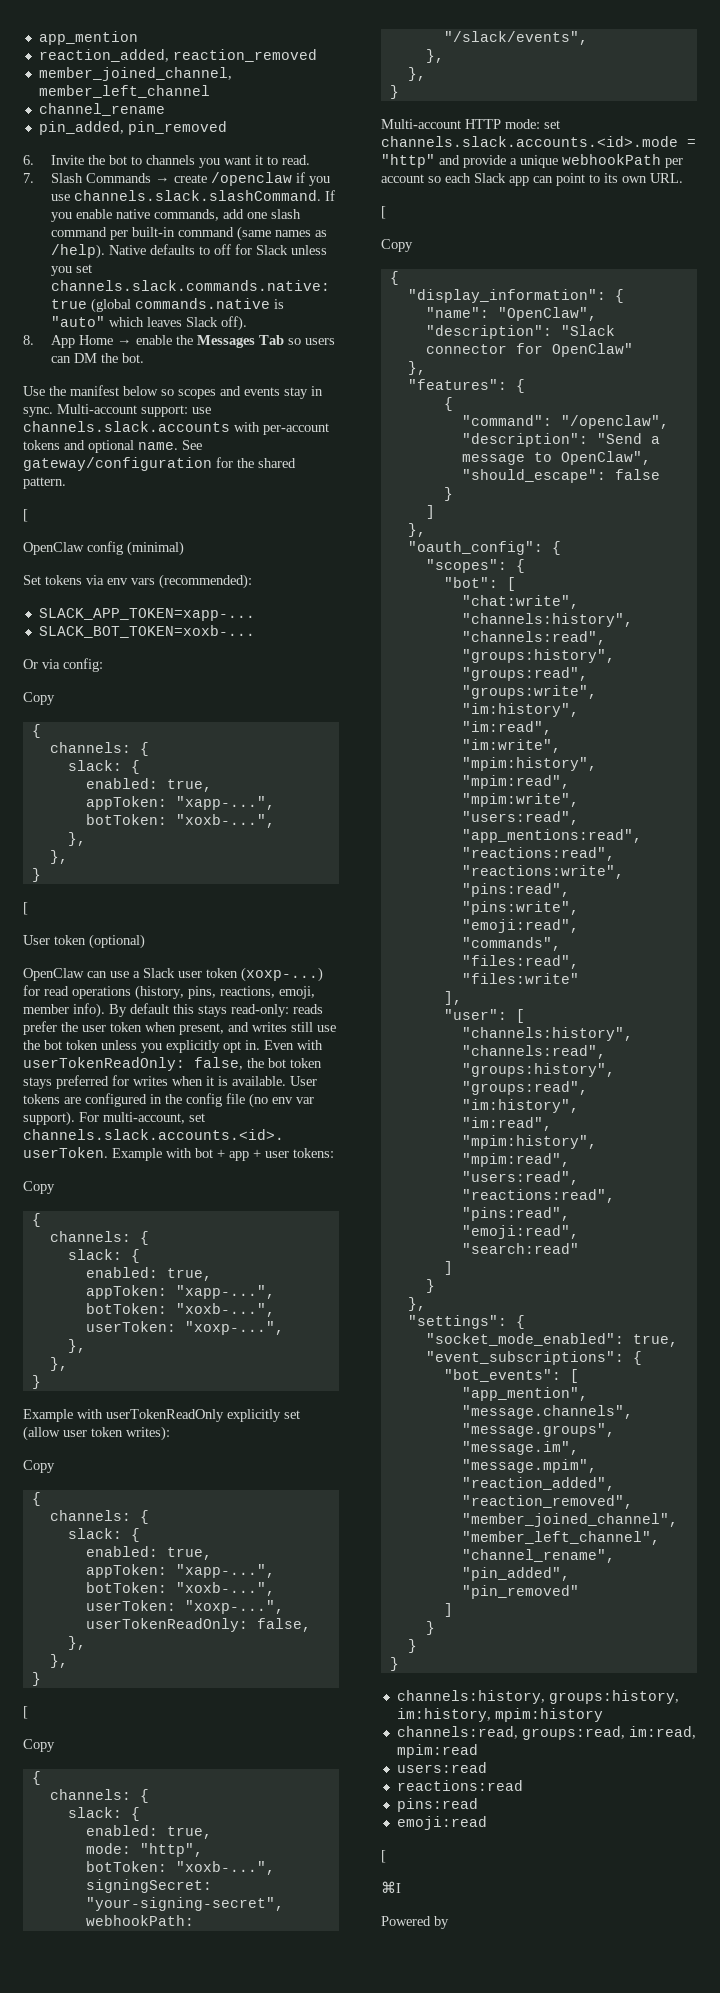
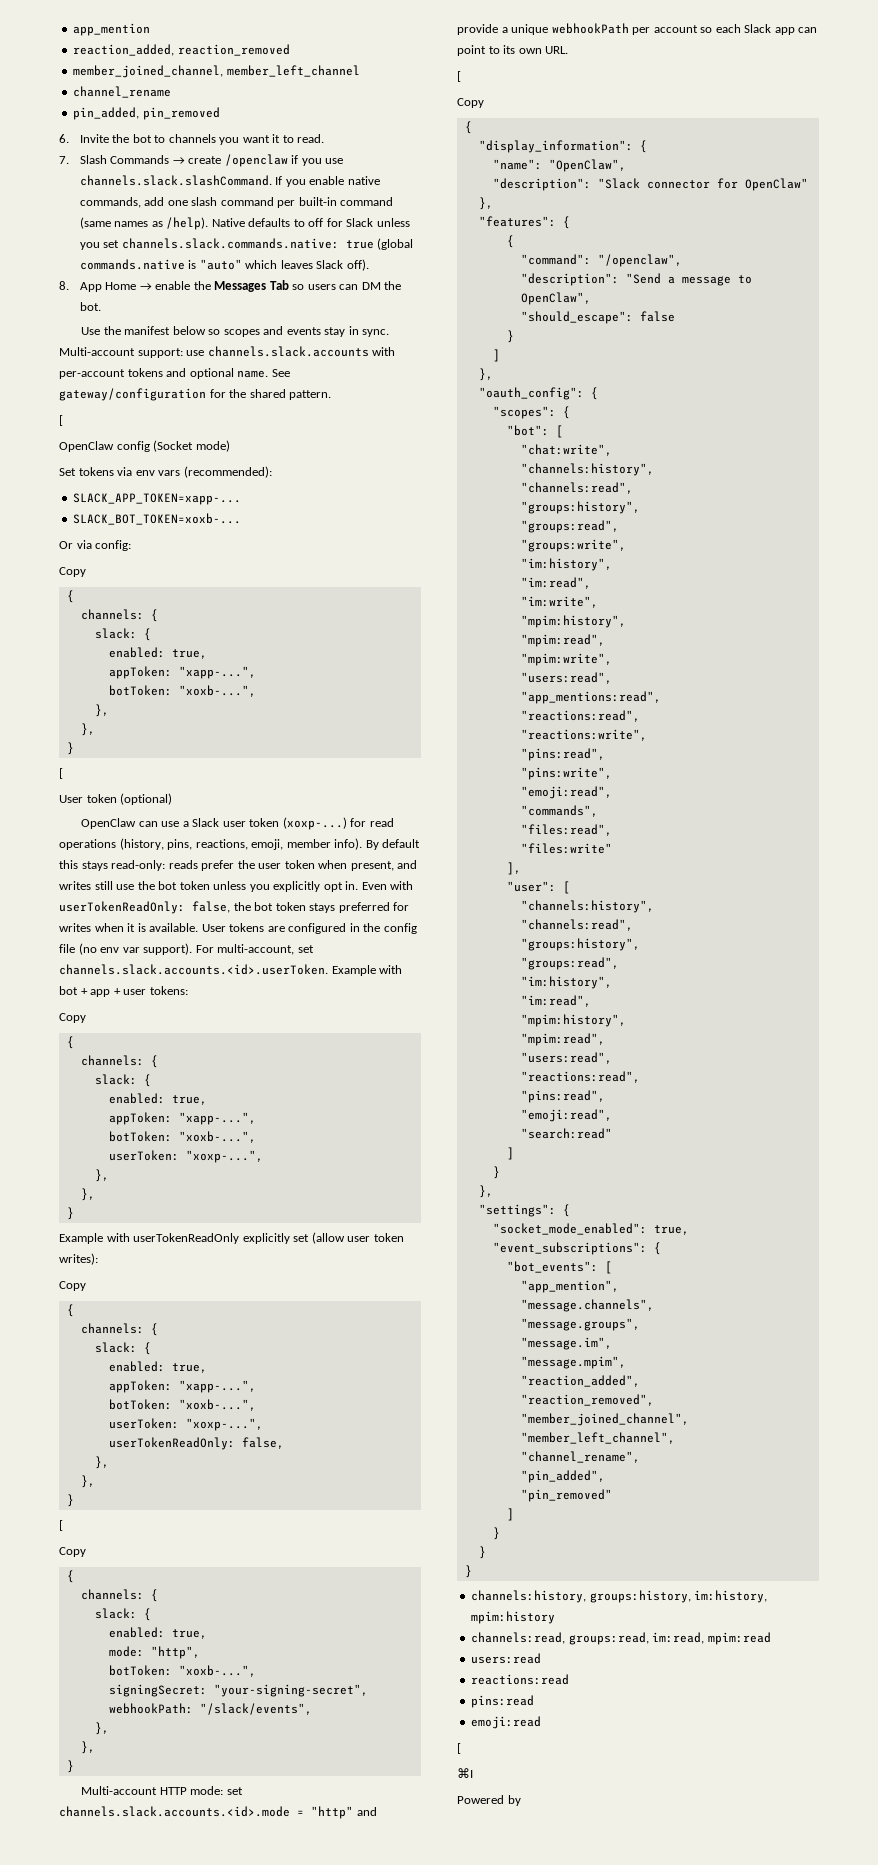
[127,541,184,556] (minimal) -> [153,440,230,452] (Socket mode)

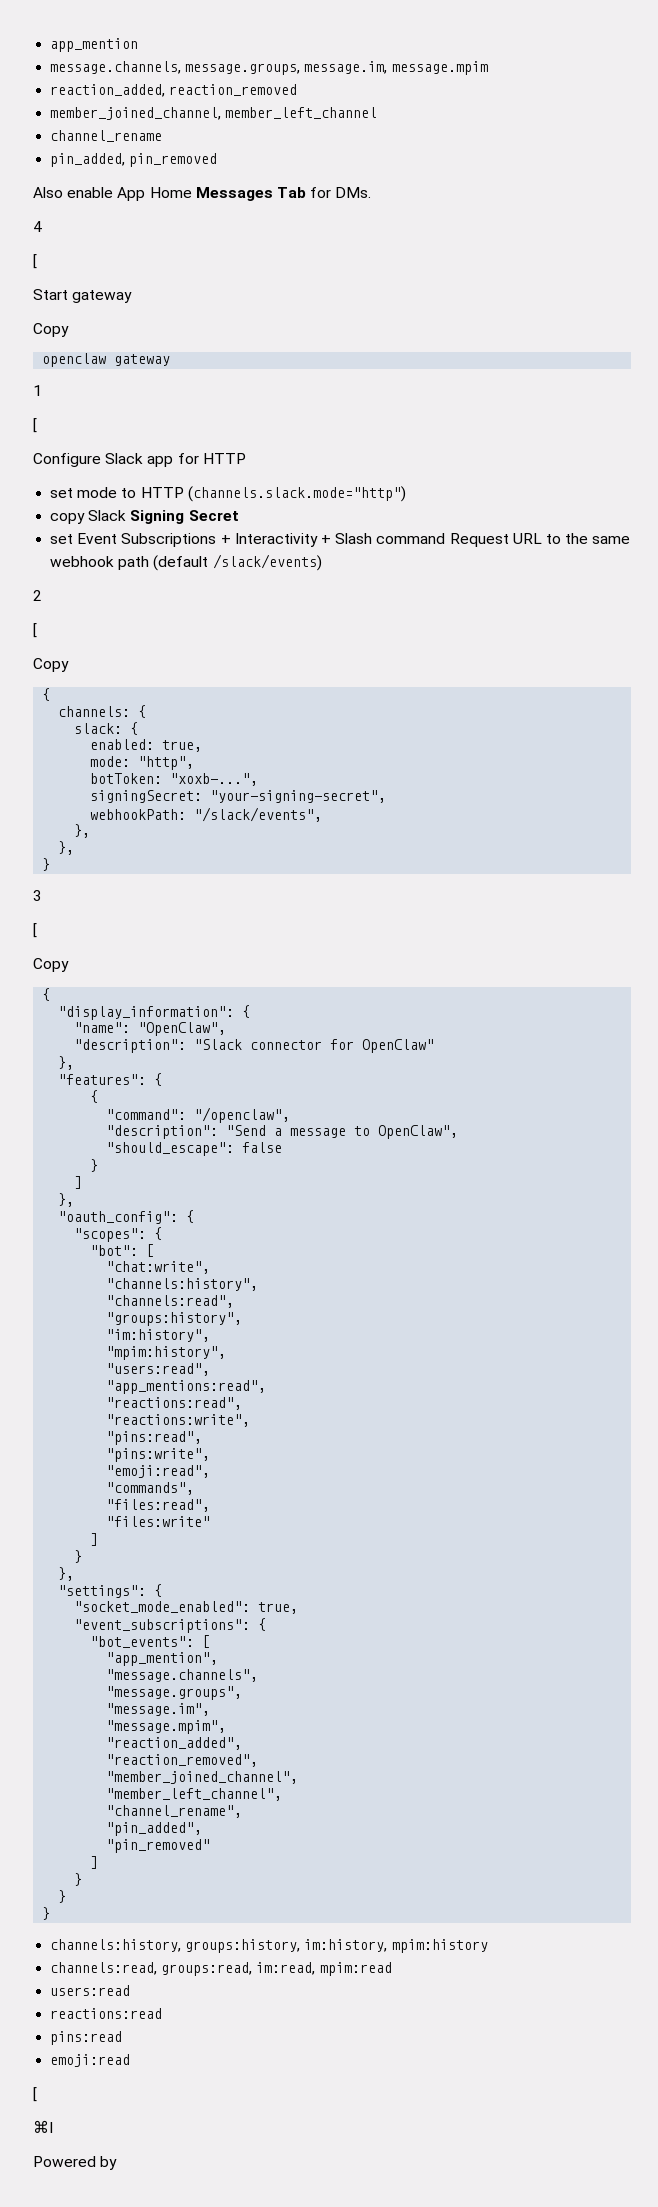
(151, 29) none -> [50,61,488,75] // message.channels, message.groups, message.im, message.mpim
[59,134,325,145] [59,154,344,167] [79,175,380,187] [79,197,394,208] [79,217,410,230] [79,238,414,250] [79,259,369,271] [59,280,402,292] [79,302,101,311] [81,326,390,337] [59,346,396,358] [59,368,290,379] [59,388,332,401] [59,415,63,426] [59,440,230,452] [59,466,272,478] [73,493,242,505] [73,513,242,525] [59,540,132,551] [59,567,86,577] [66,590,74,603] [80,609,158,622] [94,628,151,641] [108,647,207,659] [108,666,256,679] [108,685,256,697] [94,704,109,717] [80,723,95,736] [66,742,74,755] [59,768,63,779] [59,793,173,805] [81,817,394,830] [59,838,421,850] [59,860,418,871] [59,881,414,892] [59,901,410,914] [59,923,417,934] [59,943,314,955] [59,964,403,976] [59,986,188,997] [59,1013,86,1023] [66,1036,74,1049] [80,1055,158,1068] [94,1074,151,1087] [108,1093,207,1105] [108,1112,256,1125] [108,1131,256,1143] [108,1150,263,1163] [94,1169,109,1182] [80,1188,95,1201] [66,1207,74,1220] [59,1232,404,1244] [59,1253,98,1265] [59,1281,86,1291] [66,1304,74,1317] [80,1323,158,1336] [94,1342,151,1355] [108,1361,207,1373] [108,1380,256,1393] [108,1399,256,1411] [108,1418,263,1431] [108,1437,284,1450] [94,1456,109,1469] [80,1475,95,1488] [66,1494,74,1507] 6. Invite the bot to channels you want it to read. // 7. Slash Commands → create /openclaw if you use channels.slack.slashCommand. If you enable native commands, add one slash command per built-in command (same names as /help). Native defaults to off for Slack unless you set channels.slack.commands.native: true (global commands.native is "auto" which leaves Slack off). // 8. App Home → enable the Messages Tab so users can DM the bot. // Use the manifest below so scopes and events stay in sync. Multi-account support: use channels.slack.accounts with per-account tokens and optional name. See gateway/configuration for the shared pattern. // [ // OpenClaw config (Socket mode) // Set tokens via env vars (recommended): // SLACK_APP_TOKEN=xapp-... // SLACK_BOT_TOKEN=xoxb-... // Or via config: // Copy // { // channels: { // slack: { // enabled: true, // appToken: "xapp-...", // botToken: "xoxb-...", // }, // }, // } // [ // User token (optional) // OpenClaw can use a Slack user token (xoxp-...) for read operations (history, pins, reactions, emoji, member info). By default this stays read-only: reads prefer the user token when present, and writes still use the bot token unless you explicitly opt in. Even with userTokenReadOnly: false, the bot token stays preferred for writes when it is available. User tokens are configured in the config file (no env var support). For multi-account, set channels.slack.accounts.<id>.userToken. Example with bot + app + user tokens: // Copy // { // channels: { // slack: { // enabled: true, // appToken: "xapp-...", // botToken: "xoxb-...", // userToken: "xoxp-...", // }, // }, // } // Example with userTokenReadOnly explicitly set (allow user token writes): // Copy // { // channels: { // slack: { // enabled: true, // appToken: "xapp-...", // botToken: "xoxb-...", // userToken: "xoxp-...", // userTokenReadOnly: false, // }, // }, // } -> [33,187,372,201] [33,221,42,232] [33,254,37,269] [33,289,133,303] [33,323,69,337] [42,353,171,367] [33,385,42,396] [33,418,37,433] [33,453,246,467] [50,486,406,502] [50,510,239,524] [50,533,631,547] [50,554,322,571] [33,590,42,601] Also enable App Home Messages Tab for DMs. // 4 // [ // Start gateway // Copy // openclaw gateway // 1 // [ // Configure Slack app for HTTP // set mode to HTTP (channels.slack.mode="http") // copy Slack Signing Secret // set Event Subscriptions + Interactivity + Slash command Request URL to the same webhook path (default /slack/events) // 2
[81,1786,243,1795] [59,1806,377,1819] [457,23,818,35] [457,45,569,56] Multi-account HTTP mode: set channels.slack.accounts.<id>.mode = "http" and provide a unique webhookPath per account so each Slack app can point to its own URL. -> [33,890,42,901] 3
[520,520,619,533] [520,539,626,552] [520,558,612,571] [520,577,591,589] [520,596,598,608] [520,615,626,628] [520,634,605,647] [520,653,612,666] // "groups:read", // "groups:write", // "im:history", // "im:read", // "im:write", // "mpim:history", // "mpim:read", // "mpim:write", -> [106,1329,211,1342] [106,1346,227,1360] // "im:history", // "mpim:history",
[506,862,521,875] [506,881,570,894] [520,900,654,913] [520,919,633,931] [520,938,640,951] [520,957,619,970] [520,976,612,989] [520,995,591,1007] [520,1014,626,1027] [520,1033,605,1046] [520,1052,612,1064] [520,1071,640,1083] [520,1090,605,1103] [520,1109,612,1122] [520,1128,612,1139] // ], // "user": [ // "channels:history", // "channels:read", // "groups:history", // "groups:read", // "im:history", // "im:read", // "mpim:history", // "mpim:read", // "users:read", // "reactions:read", // "pins:read", // "emoji:read", // "search:read" -> (211, 1521) none

